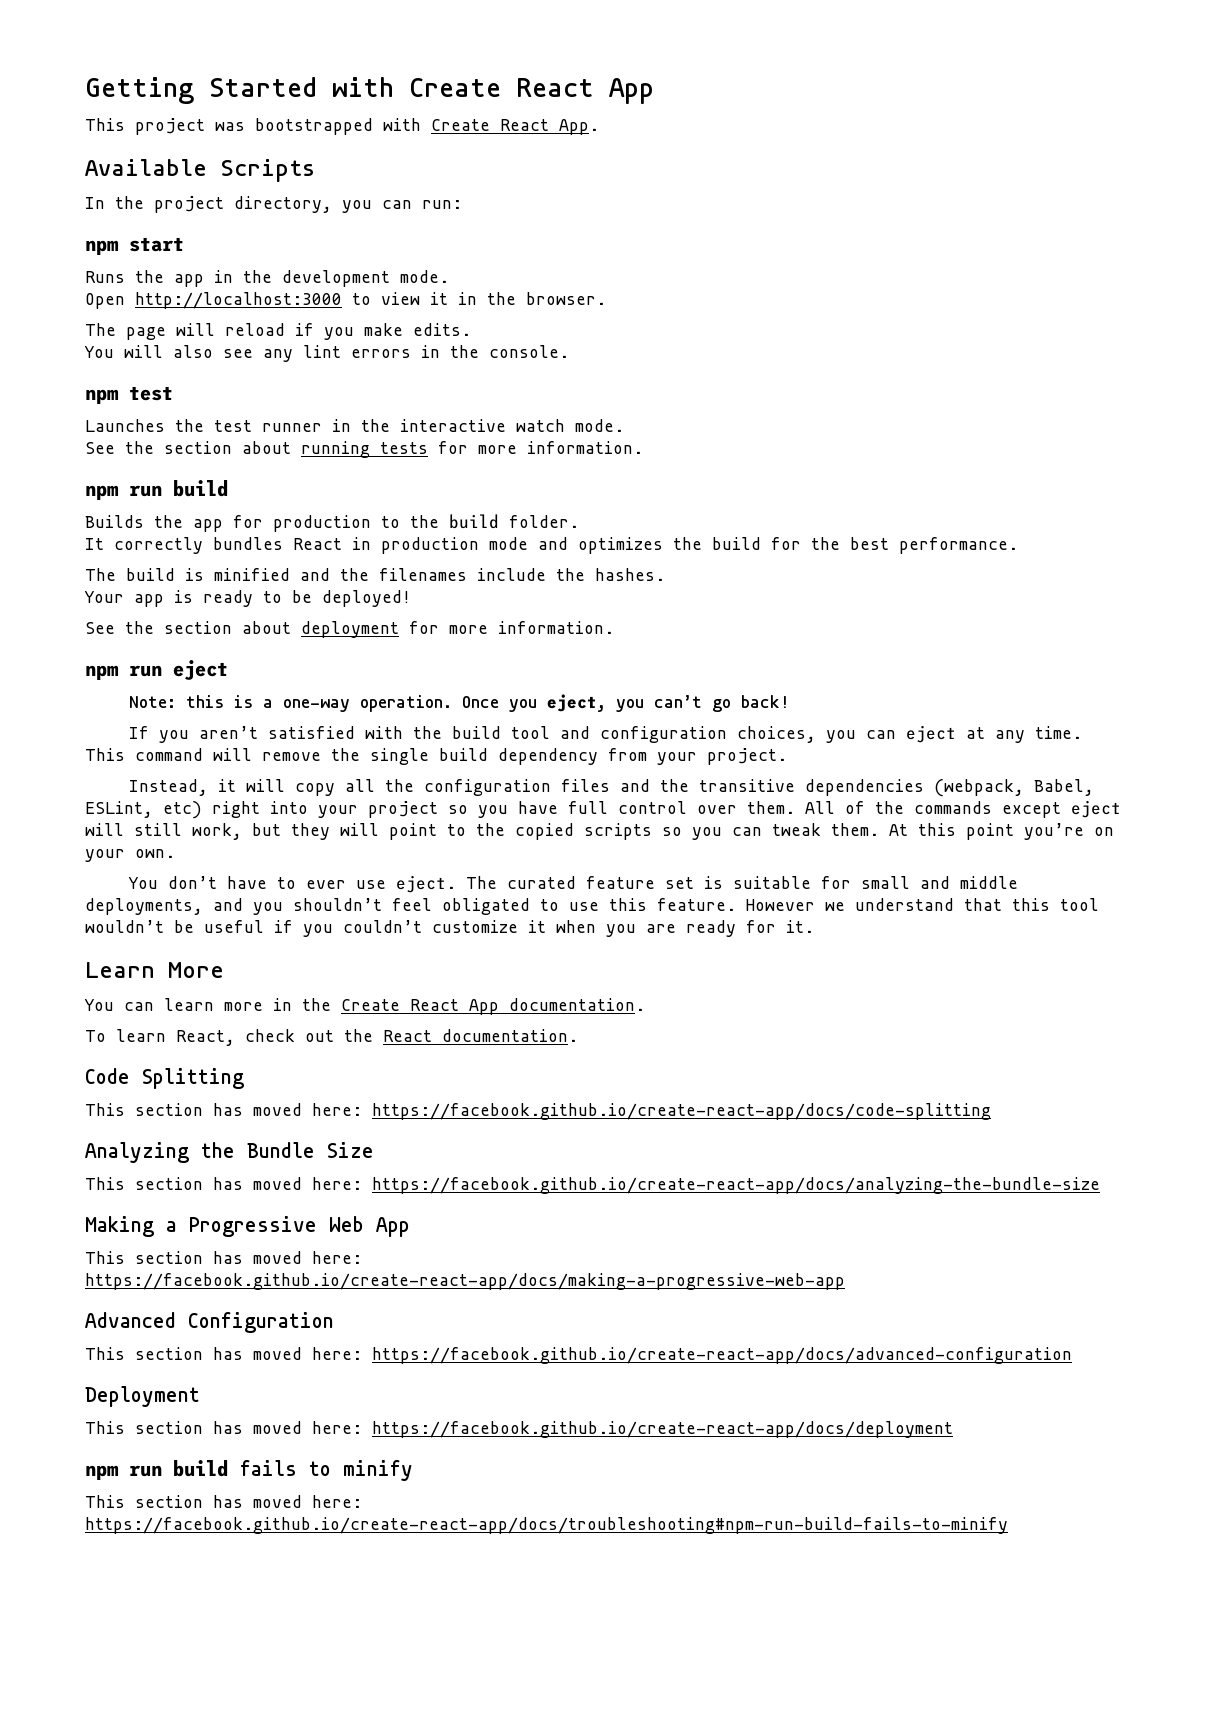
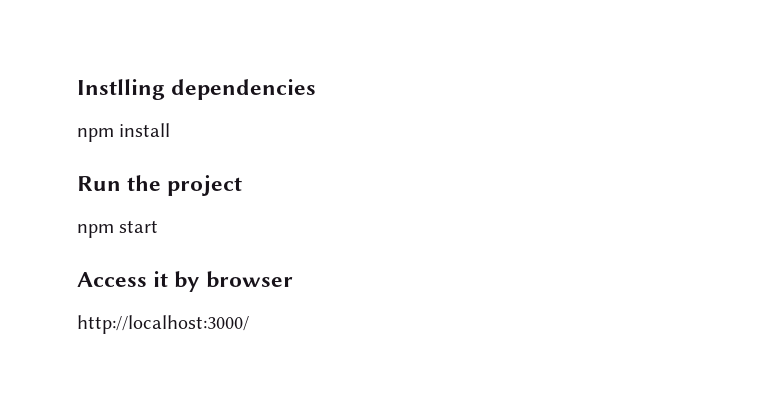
[85,77,654,104] [85,118,599,135] [85,159,315,182] [85,196,462,213] [85,237,184,255] [85,270,449,287] [85,292,606,309] [85,323,471,340] [84,345,569,362] [85,386,173,404] [85,419,624,432] [85,441,643,458] [85,480,228,500] [85,514,579,532] [85,537,1018,554] [85,568,665,581] [84,590,411,607] [85,621,614,638] [85,660,228,680] [129,694,791,712] [129,725,1083,743] [85,748,787,765] [129,779,1095,797] [85,800,1121,819] [85,823,1114,840] [85,849,175,862] [128,875,1019,893] [85,898,1099,915] [85,920,814,937] [85,962,224,978] [84,998,645,1015] [85,1029,578,1046] [85,1068,244,1089] [85,1103,991,1120] [85,1142,374,1163] [85,1177,1100,1194] [85,1216,410,1237] [85,1251,362,1264] [85,1273,845,1290] [85,1312,334,1333] [85,1347,1072,1364] [85,1386,200,1407] [85,1421,953,1438] [85,1460,413,1481] [85,1495,362,1508] [85,1517,1008,1534] Getting Started with Create React App // This project was bootstrapped with Create React App. // Available Scripts // In the project directory, you can run: // npm start // Runs the app in the development mode. // Open http://localhost:3000 to view it in the browser. // The page will reload if you make edits. // You will also see any lint errors in the console. // npm test // Launches the test runner in the interactive watch mode. // See the section about running tests for more information. // npm run build // Builds the app for production to the build folder. // It correctly bundles React in production mode and optimizes the build for the best performance. // The build is minified and the filenames include the hashes. // Your app is ready to be deployed! // See the section about deployment for more information. // npm run eject // Note: this is a one-way operation. Once you eject, you can’t go back! // If you aren’t satisfied with the build tool and configuration choices, you can eject at any time. This command will remove the single build dependency from your project. // Instead, it will copy all the configuration files and the transitive dependencies (webpack, Babel, ESLint, etc) right into your project so you have full control over them. All of the commands except eject will still work, but they will point to the copied scripts so you can tweak them. At this point you’re on your own. // You don’t have to ever use eject. The curated feature set is suitable for small and middle deployments, and you shouldn’t feel obligated to use this feature. However we understand that this tool wouldn’t be useful if you couldn’t customize it when you are ready for it. // Learn More // You can learn more in the Create React App documentation. // To learn React, check out the React documentation. // Code Splitting // This section has moved here: https://facebook.github.io/create-react-app/docs/code-splitting // Analyzing the Bundle Size // This section has moved here: https://facebook.github.io/create-react-app/docs/analyzing-the-bundle-size // Making a Progressive Web App // This section has moved here: https://facebook.github.io/create-react-app/docs/making-a-progressive-web-app // Advanced Configuration // This section has moved here: https://facebook.github.io/create-react-app/docs/advanced-configuration // Deployment // This section has moved here: https://facebook.github.io/create-react-app/docs/deployment // npm run build fails to minify // This section has moved here: https://facebook.github.io/create-react-app/docs/troubleshooting#npm-run-build-fails-to-minify -> [77,79,317,100] [77,123,171,142] [77,175,243,196] [77,220,159,238] [77,271,293,292] [77,315,249,334] Instlling dependencies // npm install // Run the project // npm start // Access it by browser // http://localhost:3000/

